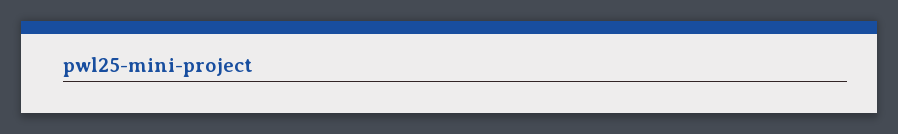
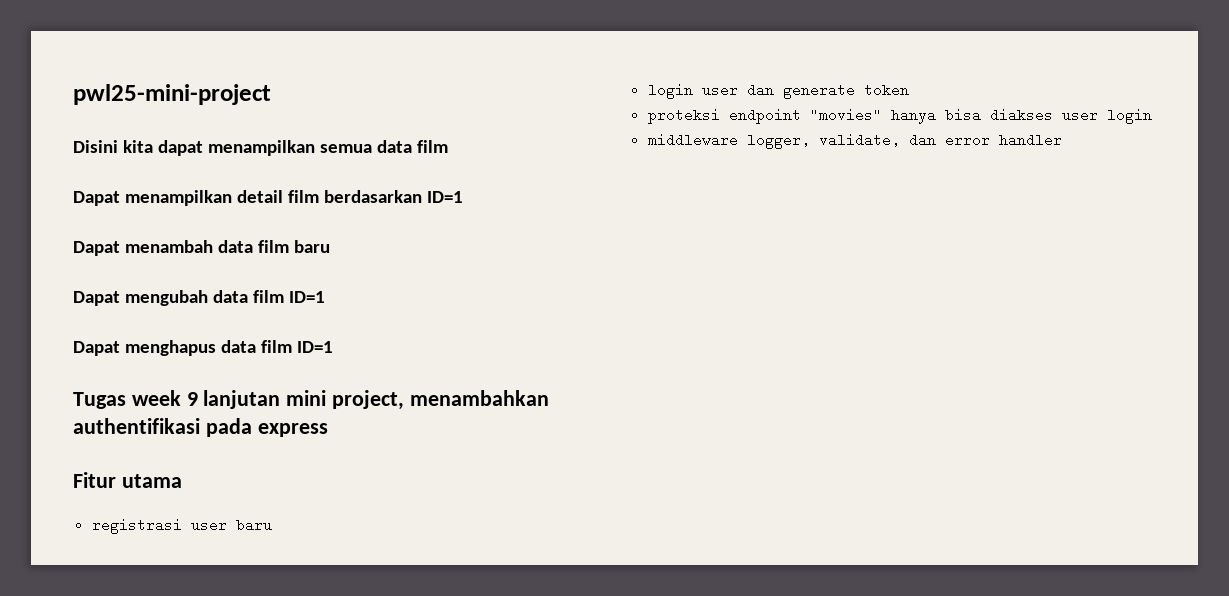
(253, 67) none -> [73,140,448,156] [73,190,463,206] [73,240,330,256] [73,290,325,306] [73,340,333,356] [73,390,549,410] [73,418,328,437] [73,472,182,488] [91,518,272,534] [647,83,909,99] [647,108,1152,124] [647,133,1062,149] // Disini kita dapat menampilkan semua data film // Dapat menampilkan detail film berdasarkan ID=1 // Dapat menambah data film baru // Dapat mengubah data film ID=1 // Dapat menghapus data film ID=1 // Tugas week 9 lanjutan mini project, menambahkan authentifikasi pada express // Fitur utama // registrasi user baru // login user dan generate token // proteksi endpoint "movies" hanya bisa diakses user login // middleware logger, validate, dan error handler

